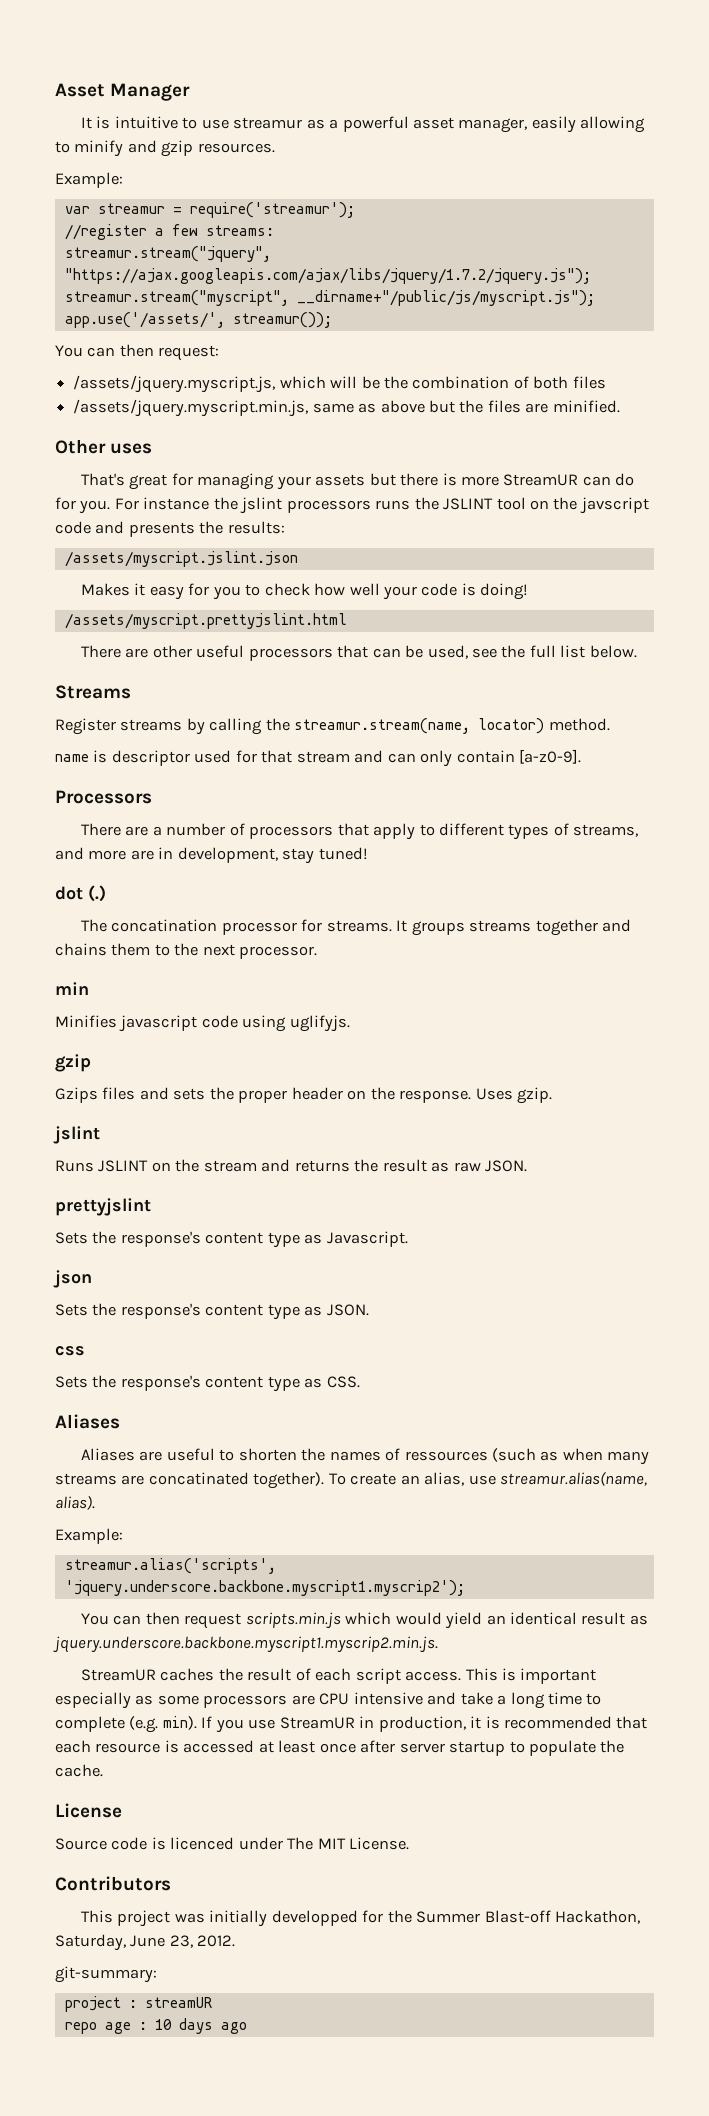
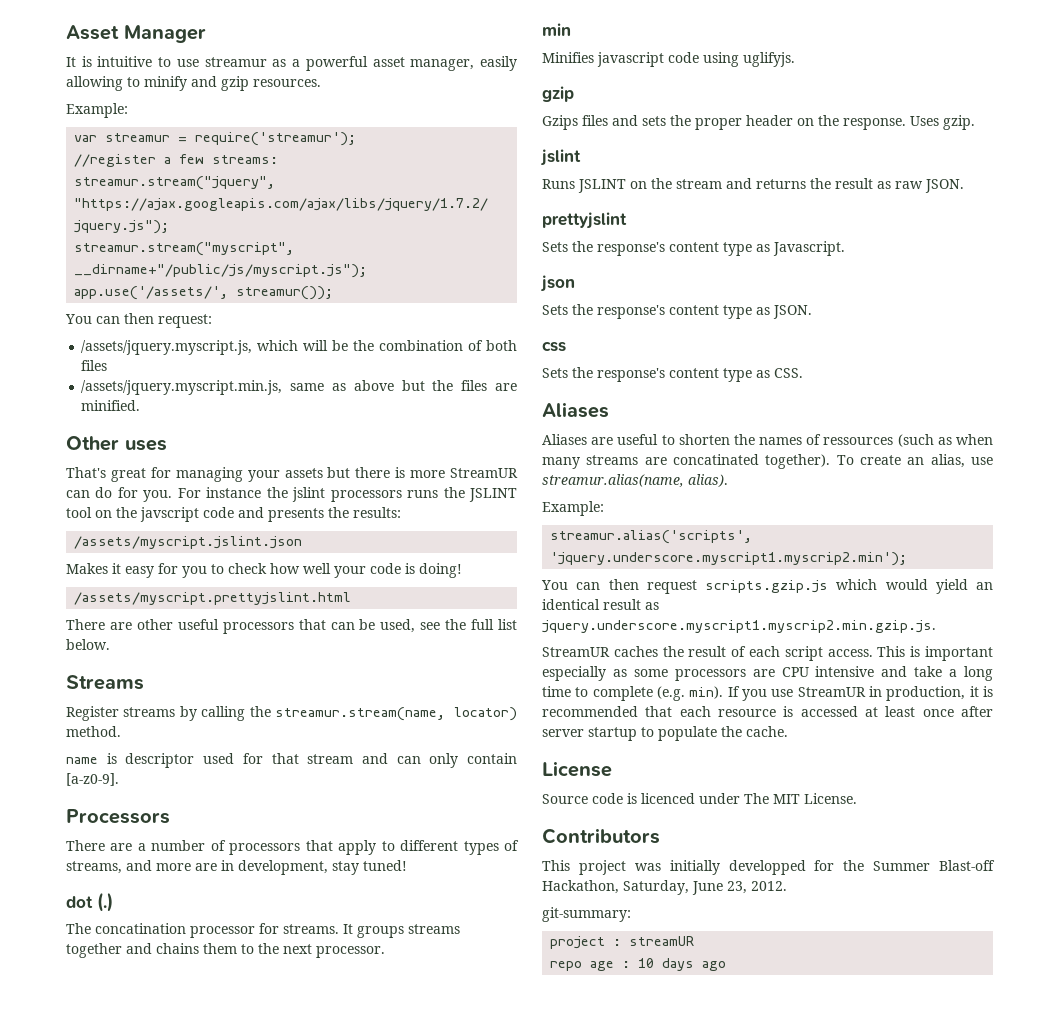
[64,1580,465,1596] 'jquery.underscore.backbone.myscript1.myscrip2'); -> [550,552,908,566] 'jquery.underscore.myscript1.myscrip2.min');
[245,1612,341,1629] scripts.min.js -> [705,580,828,593] scripts.gzip.js
[53,1636,438,1653] jquery.underscore.backbone.myscript1.myscrip2.min.js. -> [542,620,936,633] jquery.underscore.myscript1.myscrip2.min.gzip.js.

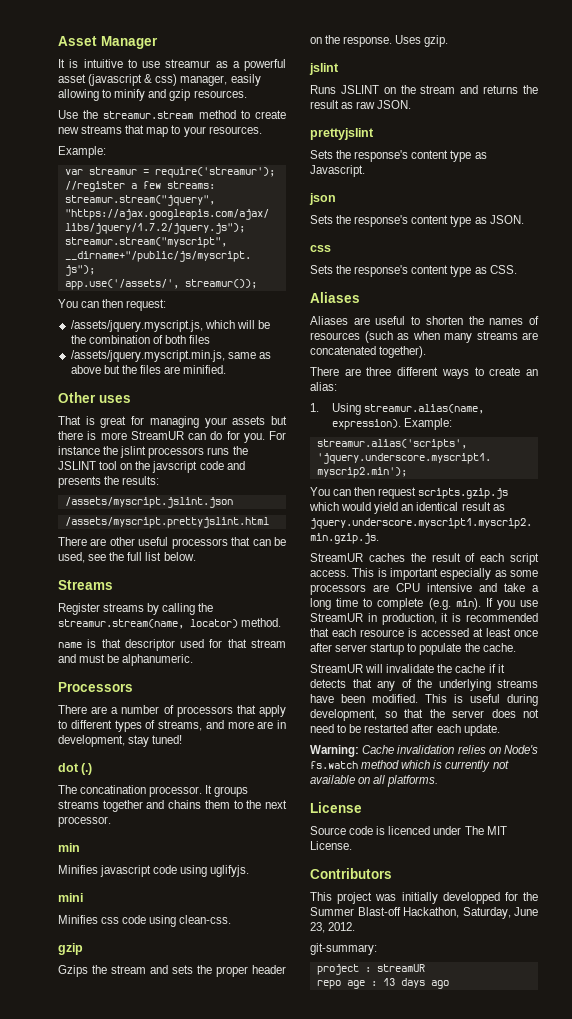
(405, 62) none -> [88,74,178,86] (javascript & css)
(321, 83) none -> [58,110,286,119] [58,125,262,137] // Use the streamur.stream method to create new streams that map to your resources.
[66,467,106,478] That's -> [58,416,95,425] That is
[66,563,462,578] // Makes it easy for you to check how well your code is doing! -> (233, 502) none
(117, 758) none -> [101,639,121,648] that
[396,753,517,768] [66,773,119,786] can only contain [a-z0-9]. -> [79,654,194,666] must be alphanumeric.
[190,923,339,938] processor for streams. -> [149,786,203,797] processor.
(795, 59) none -> [58,893,83,902] [58,915,232,927] // mini // Minifies css code using clean-css.
[582,115,608,126] files -> [92,965,146,974] the stream
[823,437,894,445] ressources -> [310,332,360,340] resources
[673,454,759,465] concatinated -> [310,346,376,355] concatenated
[836,454,993,468] [542,474,728,488] To create an alias, use streamur.alias(name, alias). // -> [310,367,538,379] [310,382,337,391] [310,403,485,415] [332,419,402,430] // There are three different ways to create an alias: // 1. Using streamur.alias(name, expression).
(788, 731) none -> [310,664,505,673] [310,679,538,691] [310,694,538,706] [310,709,539,721] [310,724,500,736] [310,745,538,757] [310,760,509,772] [310,775,439,787] // StreamUR will invalidate the cache if it detects that any of the underlying streams have been modified. This is useful during development, so that the server does not need to be restarted after each update. // Warning: Cache invalidation relies on Node's fs.watch method which is currently not available on all platforms.
[638,958,655,968] 10 -> [382,978,395,986] 13

